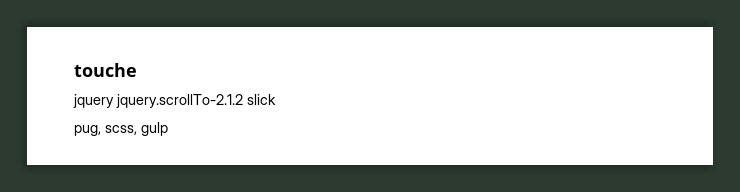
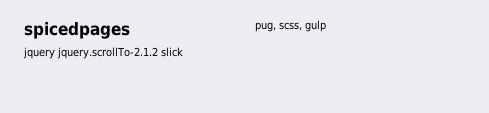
[74,63,137,77] touche -> [24,22,130,39] spicedpages

